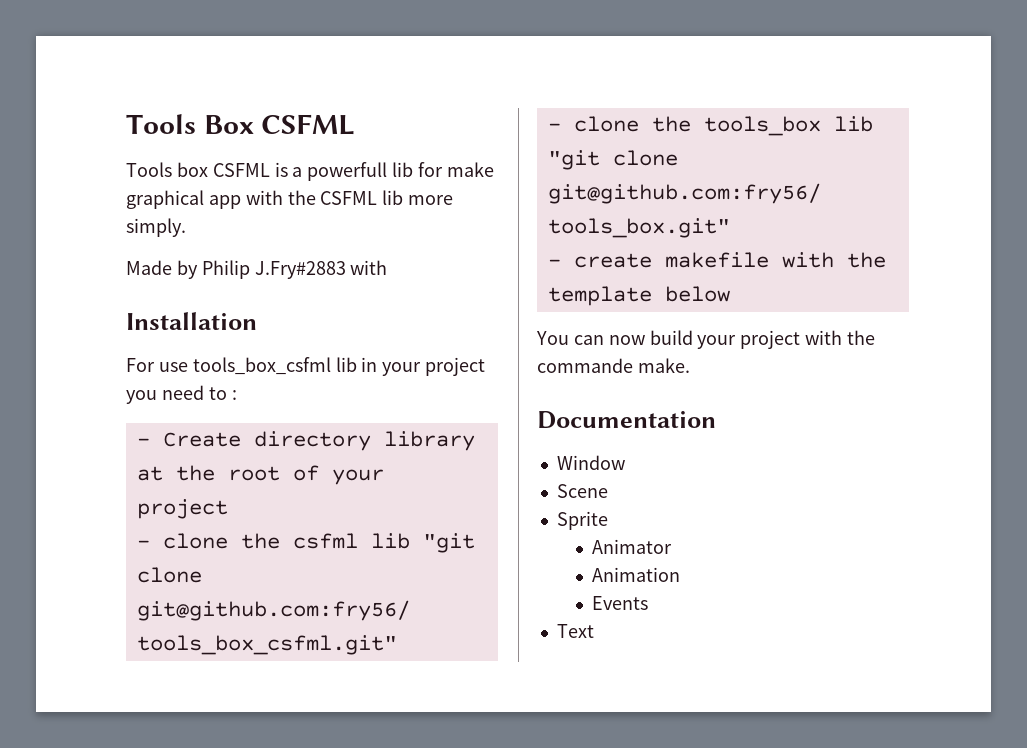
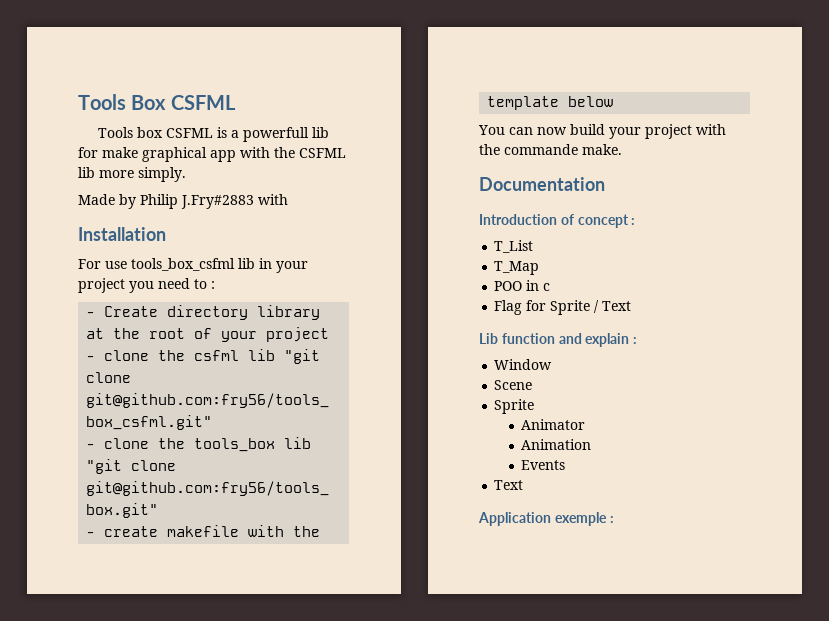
(716, 420) none -> [479,214,636,228] [494,240,534,253] [494,261,540,275] [494,280,551,291] [494,300,632,315] [479,333,638,347] // Introduction of concept : // T_List // T_Map // POO in c // Flag for Sprite / Text // Lib function and explain :
(594, 631) none -> [478,512,614,526] // Application exemple :

